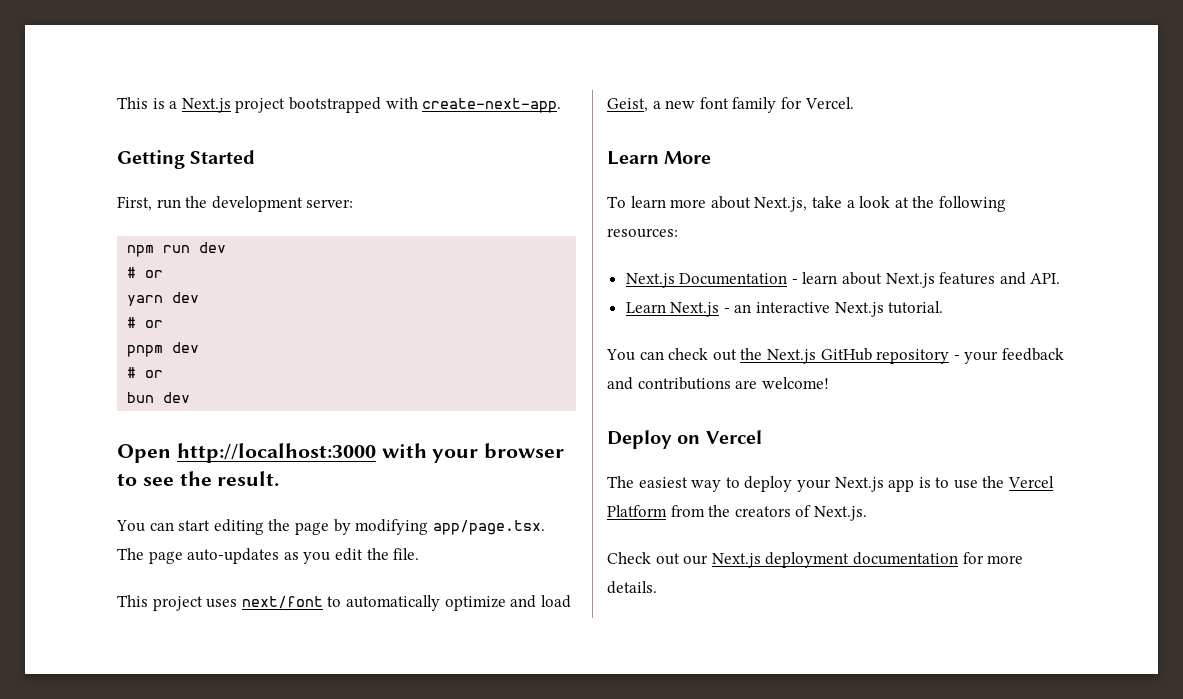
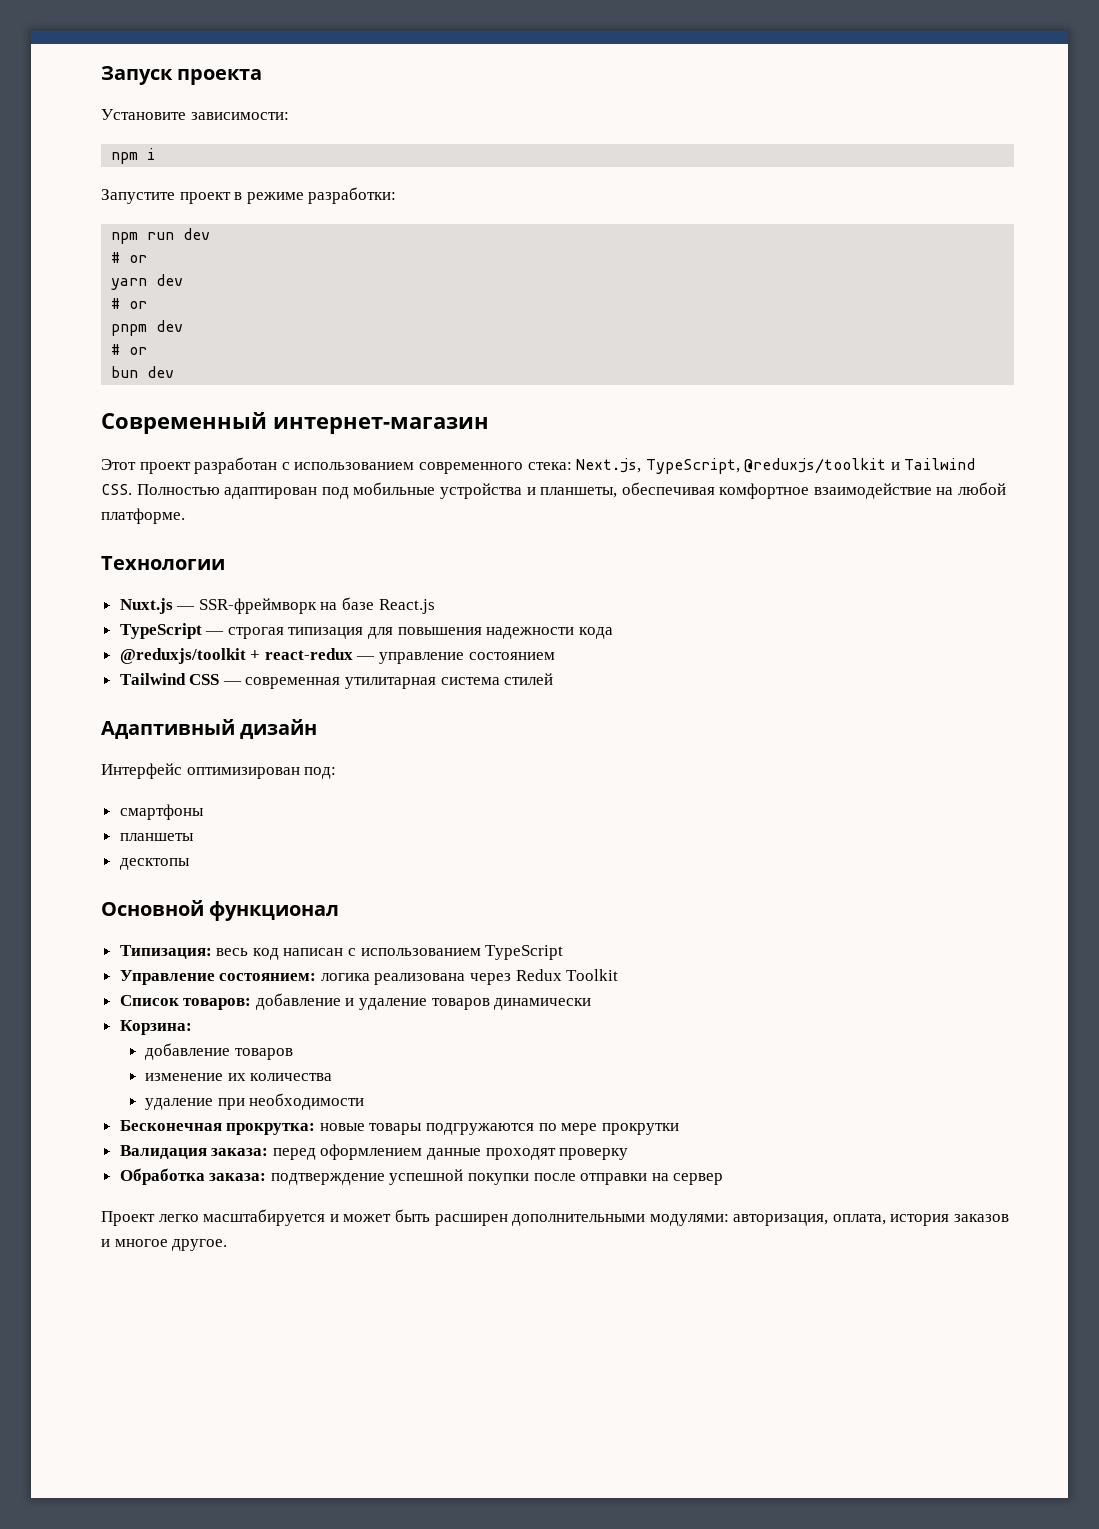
[117,97,562,113] [117,150,256,169] [117,196,354,212] This is a Next.js project bootstrapped with create-next-app. // Getting Started // First, run the development server: -> [101,66,263,85] [101,109,289,120] [111,148,156,164] [101,187,397,204] Запуск проекта // Установите зависимости: // npm i // Запустите проект в режиме разработки:
[117,443,565,463] [117,471,280,487] [116,519,545,535] [117,548,420,564] [117,595,571,611] [607,97,854,113] [607,151,712,165] [607,196,1006,212] [607,228,678,238] [625,272,1061,288] [625,301,944,317] [606,348,1064,364] [607,377,829,390] [607,430,762,449] [607,476,1055,492] [607,505,867,521] [607,552,1024,568] [607,581,657,594] Open http://localhost:3000 with your browser to see the result. // You can start editing the page by modifying app/page.tsx. The page auto-updates as you edit the file. // This project uses next/font to automatically optimize and load Geist, a new font family for Vercel. // Learn More // To learn more about Next.js, take a look at the following resources: // Next.js Documentation - learn about Next.js features and API. // Learn Next.js - an interactive Next.js tutorial. // You can check out the Next.js GitHub repository - your feedback and contributions are welcome! // Deploy on Vercel // The easiest way to deploy your Next.js app is to use the Vercel Platform from the creators of Next.js. // Check out our Next.js deployment documentation for more details. -> [101,412,489,434] [101,457,976,474] [101,482,1007,499] [101,508,185,524] [101,556,225,570] [119,597,435,614] [119,623,613,639] [119,648,555,664] [119,673,554,689] [101,719,318,739] [101,763,337,779] [119,804,204,820] [119,833,194,841] [119,858,190,870] [101,900,340,921] [119,945,564,960] [119,969,619,985] [119,993,592,1010] [119,1020,192,1035] [145,1043,293,1060] [145,1073,333,1081] [145,1093,365,1110] [119,1120,679,1135] [119,1144,629,1160] [119,1168,724,1185] [101,1209,1010,1226] [101,1239,228,1251] Современный интернет-магазин // Этот проект разработан с использованием современного стека: Next.js, TypeScript, @reduxjs/toolkit и Tailwind CSS. Полностью адаптирован под мобильные устройства и планшеты, обеспечивая комфортное взаимодействие на любой платформе. // Технологии // Nuxt.js — SSR-фреймворк на базе React.js // TypeScript — строгая типизация для повышения надежности кода // @reduxjs/toolkit + react-redux — управление состоянием // Tailwind CSS — современная утилитарная система стилей // Адаптивный дизайн // Интерфейс оптимизирован под: // смартфоны // планшеты // десктопы // Основной функционал // Типизация: весь код написан с использованием TypeScript // Управление состоянием: логика реализована через Redux Toolkit // Список товаров: добавление и удаление товаров динамически // Корзина: // добавление товаров // изменение их количества // удаление при необходимости // Бесконечная прокрутка: новые товары подгружаются по мере прокрутки // Валидация заказа: перед оформлением данные проходят проверку // Обработка заказа: подтверждение успешной покупки после отправки на сервер // Проект легко масштабируется и может быть расширен дополнительными модулями: авторизация, оплата, история заказов и многое другое.

